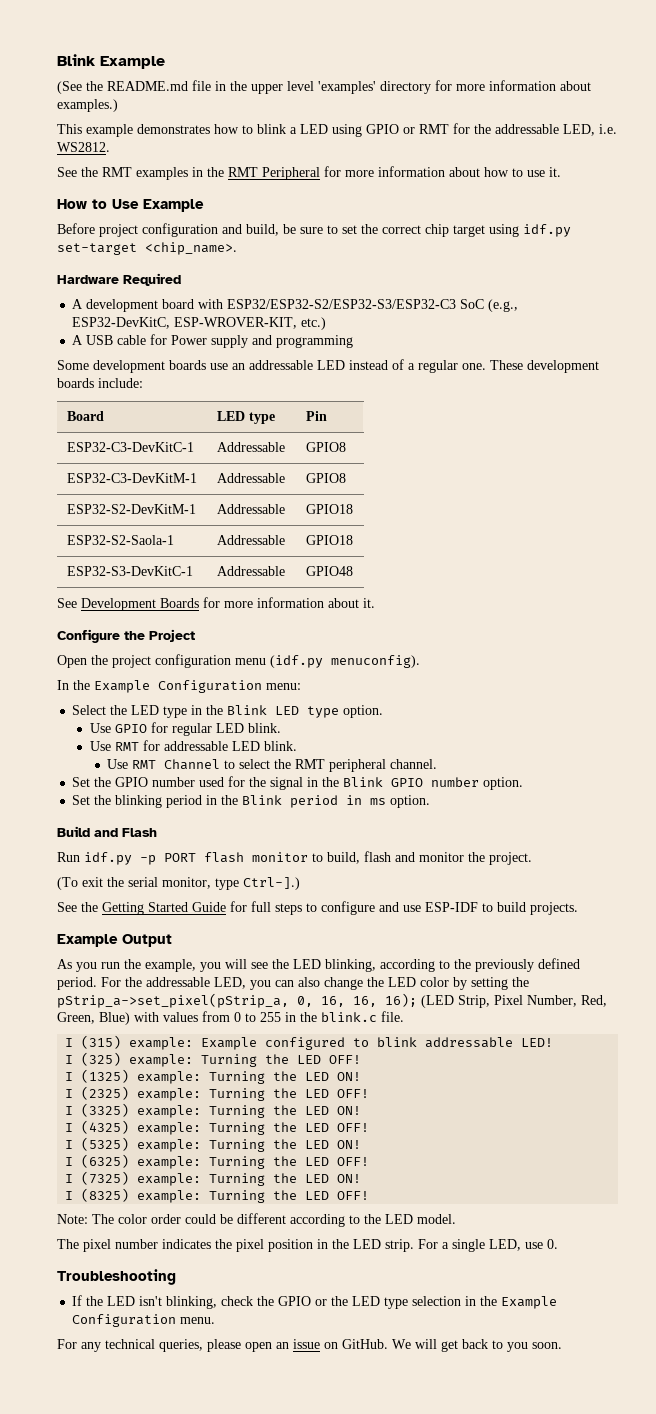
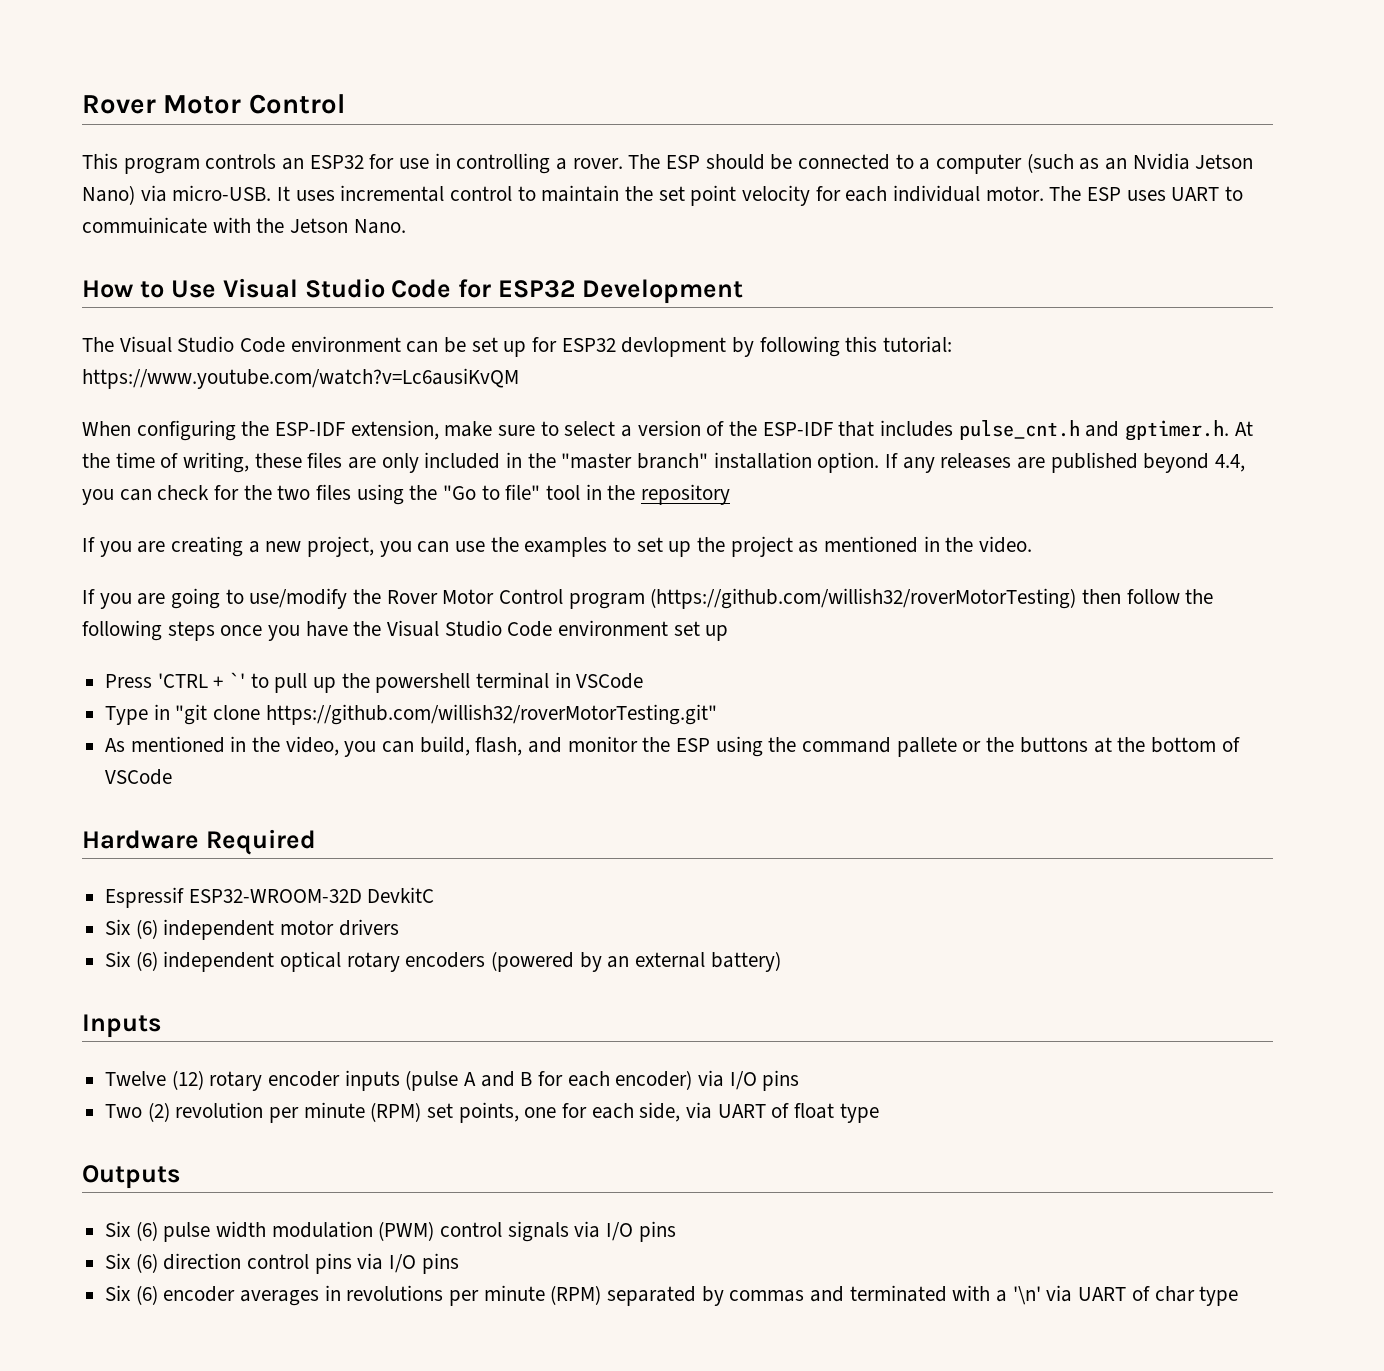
[57,54,165,69] [57,80,591,94] [57,99,118,112] [57,123,617,137] [57,142,110,152] [57,166,561,180] [57,199,204,212] [57,223,571,237] [57,242,237,255] [57,273,181,286] [72,299,519,312] [72,317,327,330] [72,334,354,348] [57,359,599,373] [57,378,143,388] [66,411,104,421] [216,411,275,424] [305,411,327,421] [66,442,194,452] [216,442,285,452] [305,442,346,452] [66,473,197,483] [216,473,285,483] [305,473,346,483] [66,504,196,514] [216,504,285,514] [305,504,353,514] [66,535,174,545] [216,535,285,545] [305,535,353,545] [66,566,193,576] [216,566,285,576] [305,566,353,576] [57,597,375,611] [57,629,195,643] [57,654,420,668] [57,680,301,693] [72,705,384,718] [89,722,281,736] [89,740,297,751] [107,759,438,772] [72,776,524,790] [72,795,431,808] [57,826,157,837] [57,851,532,865] [57,877,300,890] [57,901,578,915] [57,934,172,947] [57,958,580,972] [57,977,529,990] [57,993,607,1008] [57,1011,404,1025] [65,1035,554,1050] [65,1052,362,1067] [65,1069,362,1084] [65,1086,370,1101] [65,1103,362,1118] [65,1120,370,1135] [65,1137,362,1152] [65,1154,370,1169] [65,1171,362,1186] [65,1188,370,1203] [57,1213,456,1227] [57,1239,558,1252] [57,1269,176,1285] [72,1295,558,1309] [72,1314,216,1327] [57,1339,562,1352] Blink Example // (See the README.md file in the upper level 'examples' directory for more information about examples.) // This example demonstrates how to blink a LED using GPIO or RMT for the addressable LED, i.e. WS2812. // See the RMT examples in the RMT Peripheral for more information about how to use it. // How to Use Example // Before project configuration and build, be sure to set the correct chip target using idf.py set-target <chip_name>. // Hardware Required // A development board with ESP32/ESP32-S2/ESP32-S3/ESP32-C3 SoC (e.g., ESP32-DevKitC, ESP-WROVER-KIT, etc.) // A USB cable for Power supply and programming // Some development boards use an addressable LED instead of a regular one. These development boards include: // Board | LED type | Pin // ESP32-C3-DevKitC-1 | Addressable | GPIO8 // ESP32-C3-DevKitM-1 | Addressable | GPIO8 // ESP32-S2-DevKitM-1 | Addressable | GPIO18 // ESP32-S2-Saola-1 | Addressable | GPIO18 // ESP32-S3-DevKitC-1 | Addressable | GPIO48 // See Development Boards for more information about it. // Configure the Project // Open the project configuration menu (idf.py menuconfig). // In the Example Configuration menu: // Select the LED type in the Blink LED type option. // Use GPIO for regular LED blink. // Use RMT for addressable LED blink. // Use RMT Channel to select the RMT peripheral channel. // Set the GPIO number used for the signal in the Blink GPIO number option. // Set the blinking period in the Blink period in ms option. // Build and Flash // Run idf.py -p PORT flash monitor to build, flash and monitor the project. // (To exit the serial monitor, type Ctrl-].) // See the Getting Started Guide for full steps to configure and use ESP-IDF to build projects. // Example Output // As you run the example, you will see the LED blinking, according to the previously defined period. For the addressable LED, you can also change the LED color by setting the pStrip_a->set_pixel(pStrip_a, 0, 16, 16, 16); (LED Strip, Pixel Number, Red, Green, Blue) with values from 0 to 255 in the blink.c file. // I (315) example: Example configured to blink addressable LED! // I (325) example: Turning the LED OFF! // I (1325) example: Turning the LED ON! // I (2325) example: Turning the LED OFF! // I (3325) example: Turning the LED ON! // I (4325) example: Turning the LED OFF! // I (5325) example: Turning the LED ON! // I (6325) example: Turning the LED OFF! // I (7325) example: Turning the LED ON! // I (8325) example: Turning the LED OFF! // Note: The color order could be different according to the LED model. // The pixel number indicates the pixel position in the LED strip. For a single LED, use 0. // Troubleshooting // If the LED isn't blinking, check the GPIO or the LED type selection in the Example Configuration menu. // For any technical queries, please open an issue on GitHub. We will get back to you soon. -> [82,94,345,114] [82,153,1254,174] [82,185,1244,206] [82,217,406,234] [82,278,744,304] [82,336,953,357] [82,368,519,389] [82,420,1253,441] [82,452,1246,473] [82,484,731,505] [82,536,1033,557] [82,588,1214,609] [82,620,729,641] [105,672,644,693] [105,704,717,725] [105,736,1240,757] [105,769,173,785] [82,829,316,855] [105,887,435,908] [105,919,399,940] [105,951,781,972] [82,1014,161,1038] [105,1070,800,1091] [105,1102,879,1123] [82,1165,180,1189] [105,1221,676,1242] [105,1253,459,1274] [105,1285,1239,1306] Rover Motor Control // This program controls an ESP32 for use in controlling a rover. The ESP should be connected to a computer (such as an Nvidia Jetson Nano) via micro-USB. It uses incremental control to maintain the set point velocity for each individual motor. The ESP uses UART to commuinicate with the Jetson Nano. // How to Use Visual Studio Code for ESP32 Development // The Visual Studio Code environment can be set up for ESP32 devlopment by following this tutorial: https://www.youtube.com/watch?v=Lc6ausiKvQM // When configuring the ESP-IDF extension, make sure to select a version of the ESP-IDF that includes pulse_cnt.h and gptimer.h. At the time of writing, these files are only included in the "master branch" installation option. If any releases are published beyond 4.4, you can check for the two files using the "Go to file" tool in the repository // If you are creating a new project, you can use the examples to set up the project as mentioned in the video. // If you are going to use/modify the Rover Motor Control program (https://github.com/willish32/roverMotorTesting) then follow the following steps once you have the Visual Studio Code environment set up // Press 'CTRL + `' to pull up the powershell terminal in VSCode // Type in "git clone https://github.com/willish32/roverMotorTesting.git" // As mentioned in the video, you can build, flash, and monitor the ESP using the command pallete or the buttons at the bottom of VSCode // Hardware Required // Espressif ESP32-WROOM-32D DevkitC // Six (6) independent motor drivers // Six (6) independent optical rotary encoders (powered by an external battery) // Inputs // Twelve (12) rotary encoder inputs (pulse A and B for each encoder) via I/O pins // Two (2) revolution per minute (RPM) set points, one for each side, via UART of float type // Outputs // Six (6) pulse width modulation (PWM) control signals via I/O pins // Six (6) direction control pins via I/O pins // Six (6) encoder averages in revolutions per minute (RPM) separated by commas and terminated with a '\n' via UART of char type

